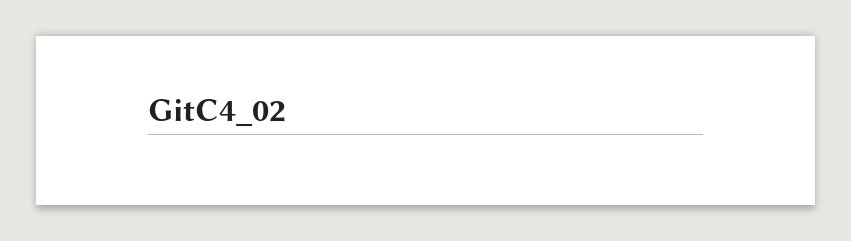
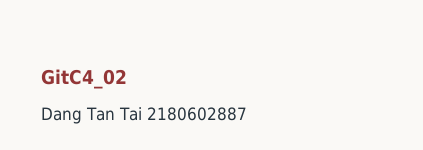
(286, 113) none -> [41,107,247,124] // Dang Tan Tai 2180602887

